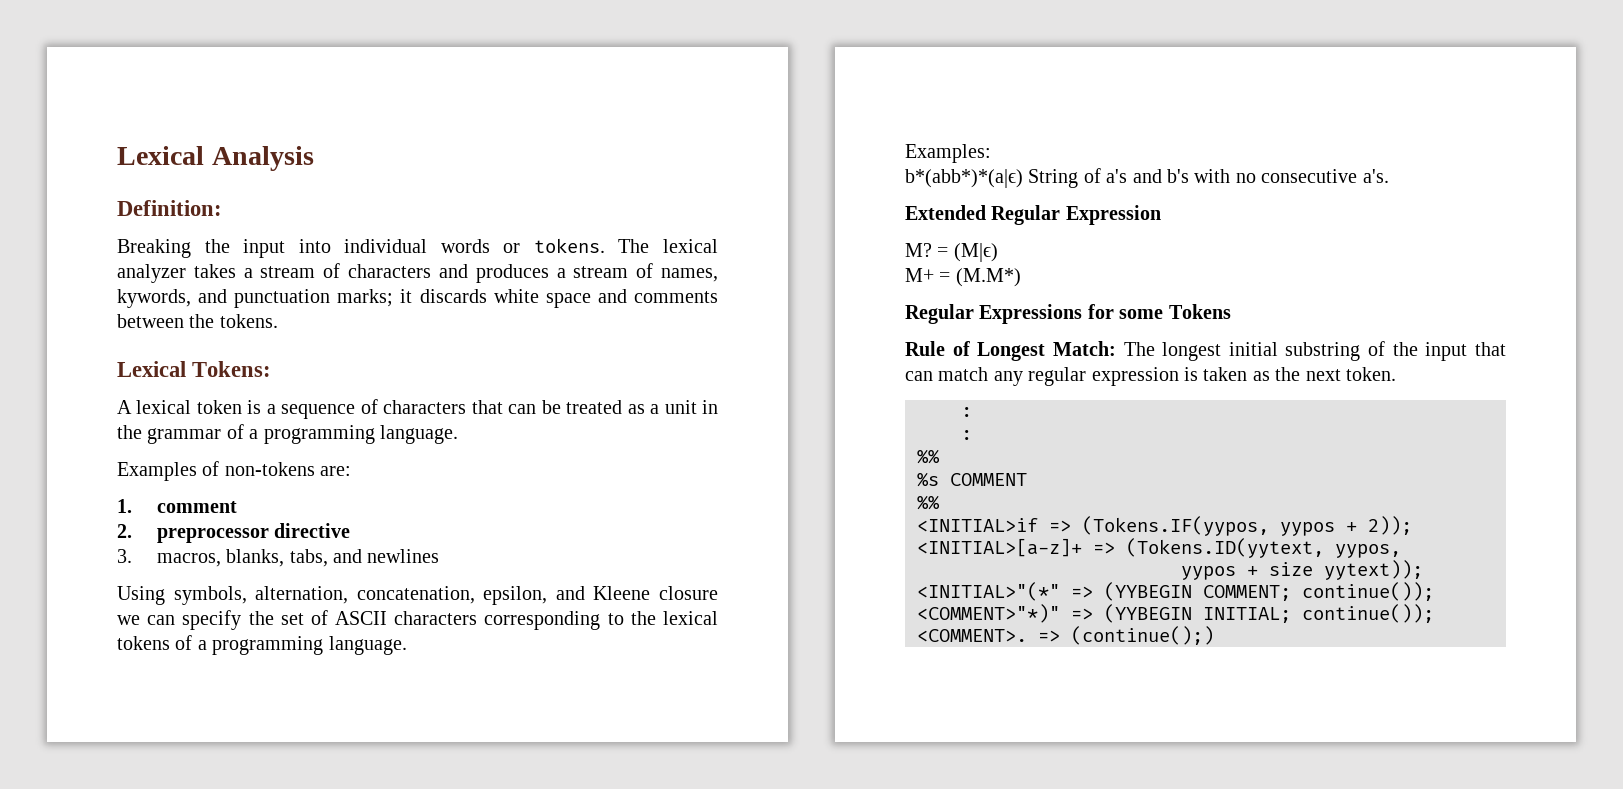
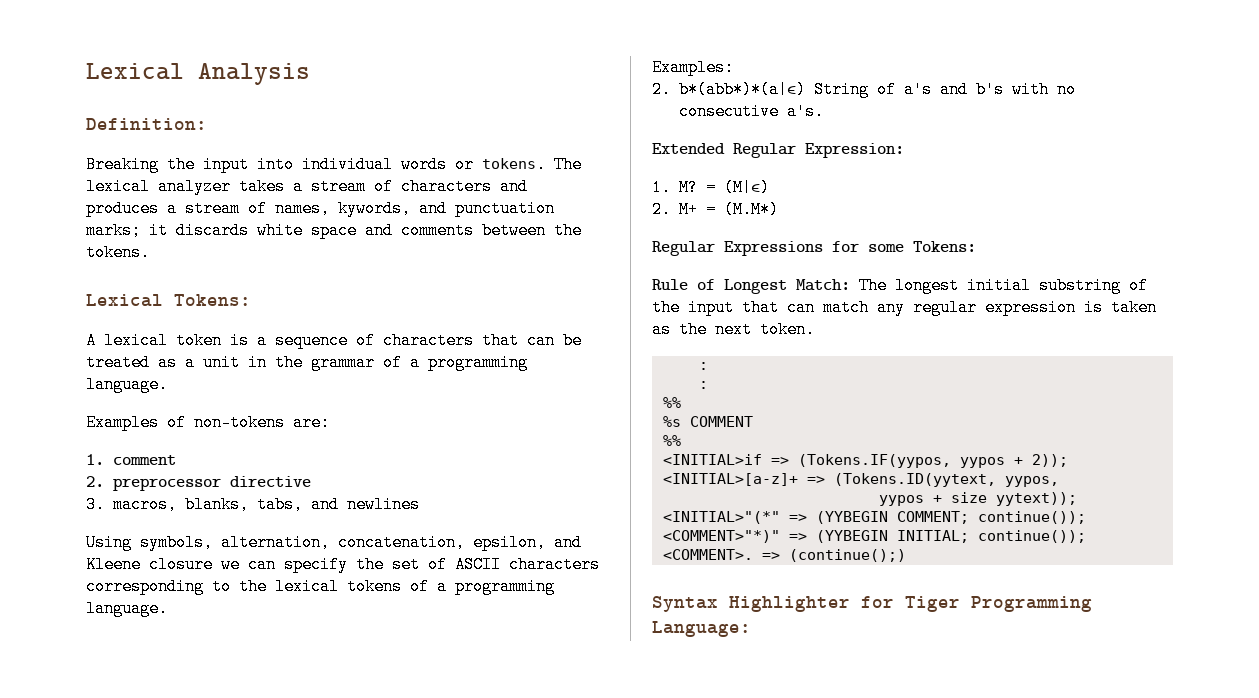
(991, 153) none -> [652,81,671,98] 2.
[1065,205,1161,225] Expression // -> [805,143,904,158] [652,179,671,196] Expression: // 1.
(998, 252) none -> [652,201,671,218] 2.
[1168,304,1231,319] Tokens -> [913,241,976,252] Tokens:
(1214, 635) none -> [652,596,1092,612] [652,621,751,637] // Syntax Highlighter for Tiger Programming Language:

